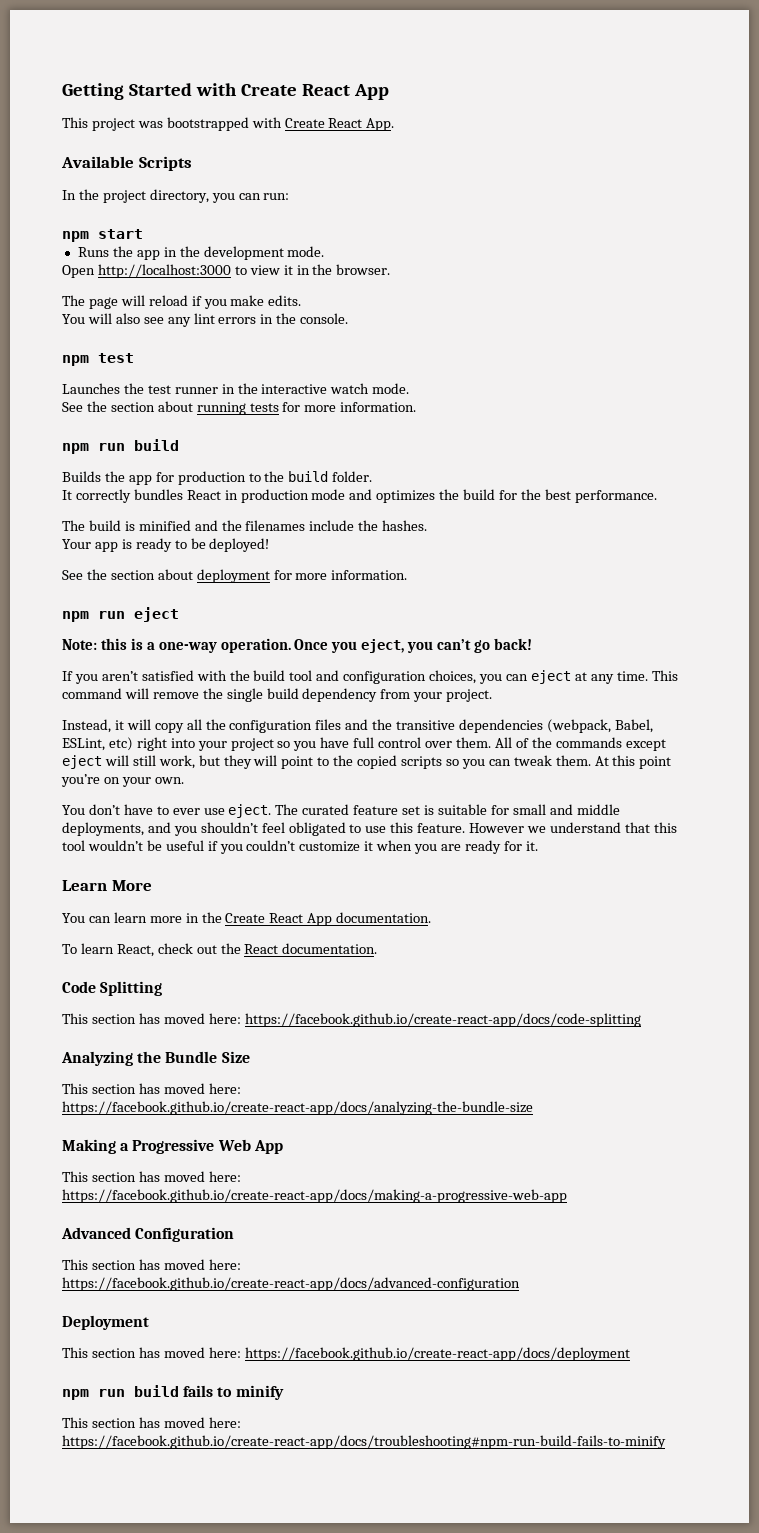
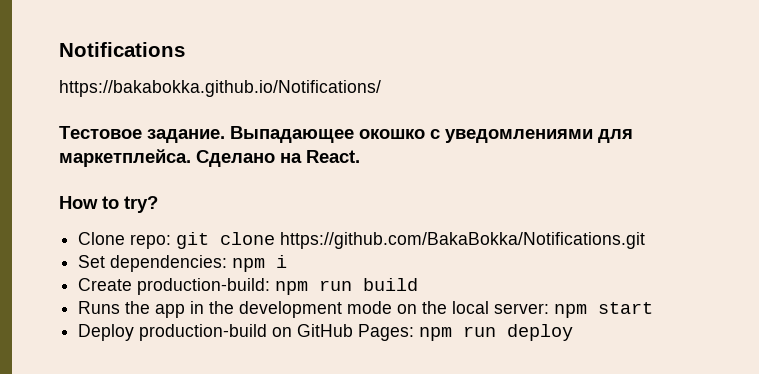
[62,83,389,100] [62,117,395,131] [61,156,192,171] [62,189,290,203] [62,229,143,242] Getting Started with Create React App // This project was bootstrapped with Create React App. // Available Scripts // In the project directory, you can run: // npm start -> [59,42,185,57] [59,80,381,97] [59,126,633,143] [59,149,360,167] [59,196,158,213] [78,232,646,249] [78,255,288,272] [78,278,419,295] Notifications // https://bakabokka.github.io/Notifications/ // Тестовое задание. Выпадающее окошко с уведомлениями для маркетплейса. Сделано на React. // How to try? // Clone repo: git clone https://github.com/BakaBokka/Notifications.git // Set dependencies: npm i // Create production-build: npm run build
[287,246,325,257] [62,264,391,278] [62,295,302,309] [62,313,349,327] [62,353,134,366] [62,383,410,394] [62,401,417,415] [62,439,179,454] [62,471,373,485] [62,489,657,503] [62,520,428,531] [62,538,270,552] [62,569,408,583] [62,607,179,622] [62,638,532,653] [62,670,678,684] [62,688,493,702] [62,719,653,733] [62,737,666,751] [62,755,672,769] [61,774,184,787] [62,804,620,818] [62,822,677,836] [62,840,538,854] [62,880,152,891] [62,912,432,926] [62,943,378,957] [62,981,163,996] [62,1013,641,1027] [61,1051,250,1066] [62,1083,241,1094] [62,1101,533,1115] [62,1139,283,1154] [62,1171,241,1182] [62,1189,567,1203] [61,1227,235,1242] [62,1259,241,1270] [62,1277,520,1291] [62,1315,149,1330] [62,1347,630,1361] [62,1385,284,1400] [62,1417,241,1428] [62,1435,666,1449] mode. // Open http://localhost:3000 to view it in the browser. // The page will reload if you make edits. // You will also see any lint errors in the console. // npm test // Launches the test runner in the interactive watch mode. // See the section about running tests for more information. // npm run build // Builds the app for production to the build folder. // It correctly bundles React in production mode and optimizes the build for the best performance. // The build is minified and the filenames include the hashes. // Your app is ready to be deployed! // See the section about deployment for more information. // npm run eject // Note: this is a one-way operation. Once you eject, you can’t go back! // If you aren’t satisfied with the build tool and configuration choices, you can eject at any time. This command will remove the single build dependency from your project. // Instead, it will copy all the configuration files and the transitive dependencies (webpack, Babel, ESLint, etc) right into your project so you have full control over them. All of the commands except eject will still work, but they will point to the copied scripts so you can tweak them. At this point you’re on your own. // You don’t have to ever use eject. The curated feature set is suitable for small and middle deployments, and you shouldn’t feel obligated to use this feature. However we understand that this tool wouldn’t be useful if you couldn’t customize it when you are ready for it. // Learn More // You can learn more in the Create React App documentation. // To learn React, check out the React documentation. // Code Splitting // This section has moved here: https://facebook.github.io/create-react-app/docs/code-splitting // Analyzing the Bundle Size // This section has moved here: https://facebook.github.io/create-react-app/docs/analyzing-the-bundle-size // Making a Progressive Web App // This section has moved here: https://facebook.github.io/create-react-app/docs/making-a-progressive-web-app // Advanced Configuration // This section has moved here: https://facebook.github.io/create-react-app/docs/advanced-configuration // Deployment // This section has moved here: https://facebook.github.io/create-react-app/docs/deployment // npm run build fails to minify // This section has moved here: https://facebook.github.io/create-react-app/docs/troubleshooting#npm-run-build-fails-to-minify -> [347,301,654,318] [78,324,574,341] mode on the local server: npm start // Deploy production-build on GitHub Pages: npm run deploy

